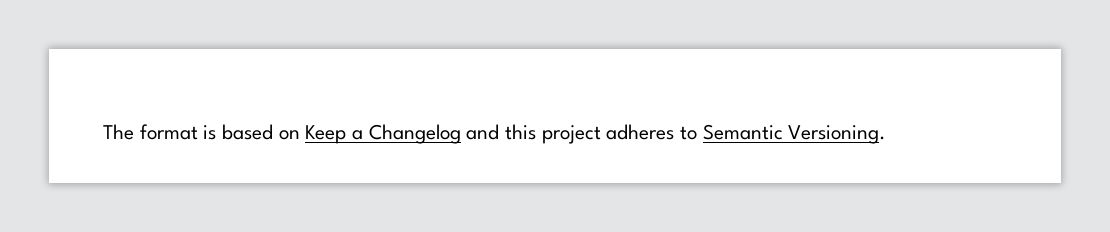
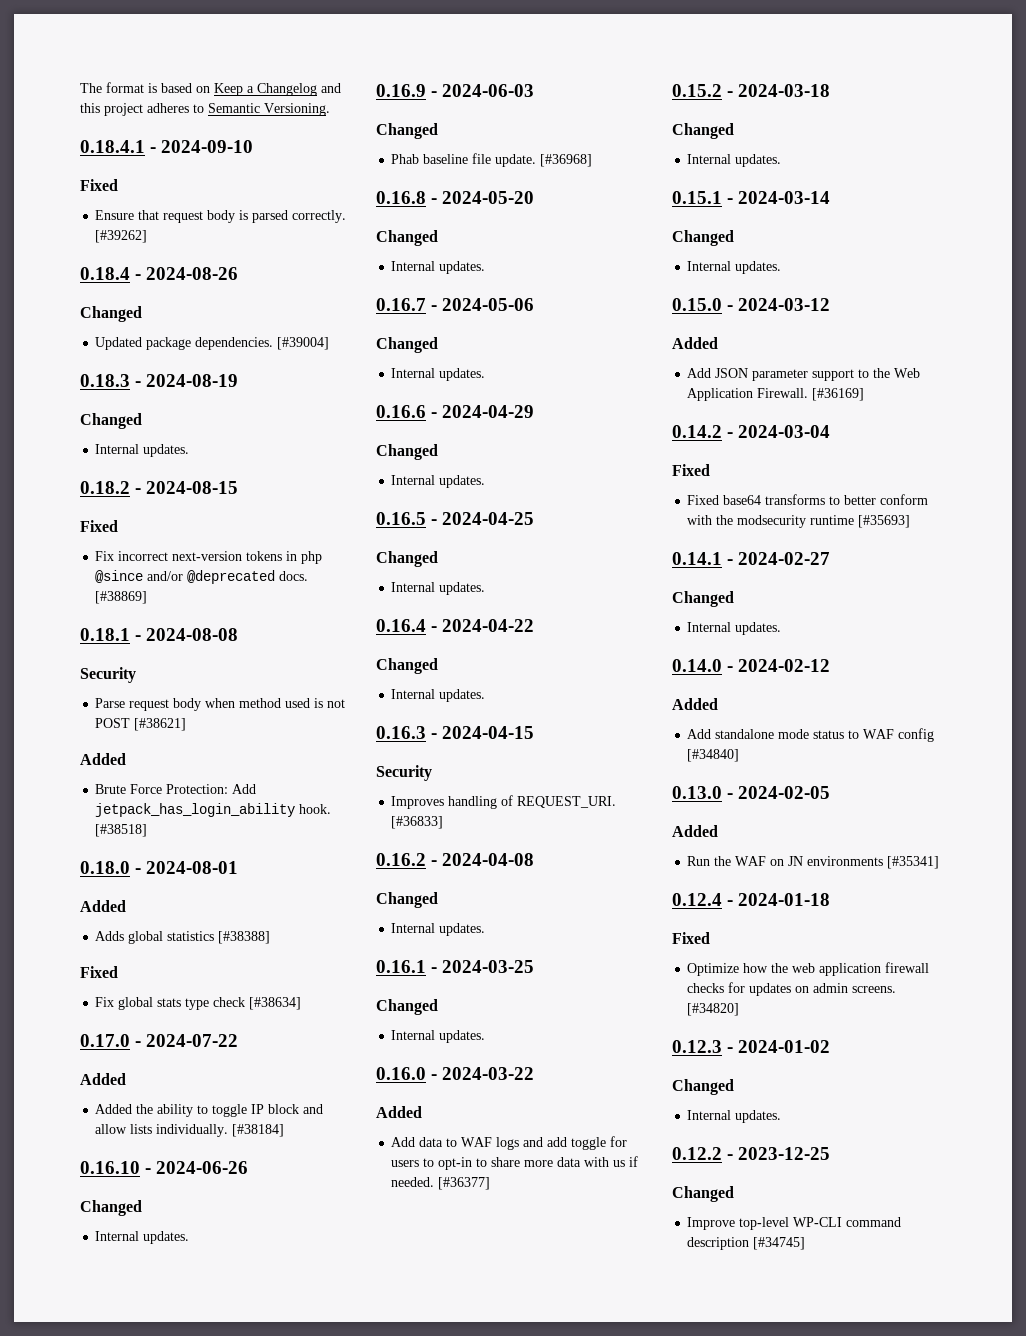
(887, 134) none -> [80,140,254,153] [80,179,118,191] [95,210,347,223] [95,230,148,243] [80,267,239,280] [80,306,142,322] [95,337,330,350] [80,374,239,387] [80,413,142,429] [95,444,190,457] [80,481,239,494] [80,520,118,532] [95,551,323,564] [95,570,309,584] [95,591,148,604] [80,628,239,641] [80,667,136,683] [95,698,346,711] [95,718,187,731] [80,753,126,765] [95,784,257,794] [95,803,332,817] [95,824,148,837] [80,861,239,874] [80,900,126,912] [95,931,271,944] [80,966,118,978] [95,997,302,1010] [80,1034,239,1047] [80,1073,126,1085] [95,1104,324,1117] [95,1124,285,1137] [80,1161,249,1174] [80,1200,142,1216] [95,1231,190,1244] [376,84,535,97] [376,123,438,139] [391,153,593,167] [376,191,535,204] [376,230,438,246] [391,261,486,274] [376,298,535,311] [376,337,438,353] [391,368,486,381] [376,405,535,418] [376,444,438,460] [391,475,486,488] [376,512,535,525] [376,551,438,567] [391,582,486,595] [376,619,535,632] [376,658,438,674] [391,689,486,702] [376,726,535,739] [376,765,432,781] [391,795,617,809] [391,816,444,829] [376,853,535,866] [376,892,438,908] [391,923,486,936] [376,960,535,973] [376,999,438,1015] [391,1030,486,1043] [376,1067,535,1080] [376,1106,422,1118] [391,1136,628,1150] [391,1156,639,1170] [391,1177,491,1190] [672,84,831,97] [672,123,734,139] [687,154,782,167] [672,191,831,204] [672,230,734,246] [687,261,782,274] [672,298,831,311] [672,337,718,349] [687,368,921,381] [687,388,865,401] [672,425,831,438] [672,464,710,476] [687,494,929,505] [687,515,911,528] [672,552,831,565] [672,591,734,607] [687,622,782,635] [672,659,831,672] [672,698,718,710] [687,728,935,742] [687,749,740,762] [672,786,831,799] [672,825,718,837] [687,856,940,869] [672,893,831,906] [672,932,710,944] [687,962,930,976] [687,982,897,996] [687,1003,740,1016] [672,1040,831,1053] [672,1079,734,1095] [687,1110,782,1123] [672,1147,831,1160] [672,1186,734,1202] [687,1217,902,1230] [687,1237,806,1250] // 0.18.4.1 - 2024-09-10 // Fixed // Ensure that request body is parsed correctly. [#39262] // 0.18.4 - 2024-08-26 // Changed // Updated package dependencies. [#39004] // 0.18.3 - 2024-08-19 // Changed // Internal updates. // 0.18.2 - 2024-08-15 // Fixed // Fix incorrect next-version tokens in php @since and/or @deprecated docs. [#38869] // 0.18.1 - 2024-08-08 // Security // Parse request body when method used is not POST [#38621] // Added // Brute Force Protection: Add jetpack_has_login_ability hook. [#38518] // 0.18.0 - 2024-08-01 // Added // Adds global statistics [#38388] // Fixed // Fix global stats type check [#38634] // 0.17.0 - 2024-07-22 // Added // Added the ability to toggle IP block and allow lists individually. [#38184] // 0.16.10 - 2024-06-26 // Changed // Internal updates. // 0.16.9 - 2024-06-03 // Changed // Phab baseline file update. [#36968] // 0.16.8 - 2024-05-20 // Changed // Internal updates. // 0.16.7 - 2024-05-06 // Changed // Internal updates. // 0.16.6 - 2024-04-29 // Changed // Internal updates. // 0.16.5 - 2024-04-25 // Changed // Internal updates. // 0.16.4 - 2024-04-22 // Changed // Internal updates. // 0.16.3 - 2024-04-15 // Security // Improves handling of REQUEST_URI. [#36833] // 0.16.2 - 2024-04-08 // Changed // Internal updates. // 0.16.1 - 2024-03-25 // Changed // Internal updates. // 0.16.0 - 2024-03-22 // Added // Add data to WAF logs and add toggle for users to opt-in to share more data with us if needed. [#36377] // 0.15.2 - 2024-03-18 // Changed // Internal updates. // 0.15.1 - 2024-03-14 // Changed // Internal updates. // 0.15.0 - 2024-03-12 // Added // Add JSON parameter support to the Web Application Firewall. [#36169] // 0.14.2 - 2024-03-04 // Fixed // Fixed base64 transforms to better conform with the modsecurity runtime [#35693] // 0.14.1 - 2024-02-27 // Changed // Internal updates. // 0.14.0 - 2024-02-12 // Added // Add standalone mode status to WAF config [#34840] // 0.13.0 - 2024-02-05 // Added // Run the WAF on JN environments [#35341] // 0.12.4 - 2024-01-18 // Fixed // Optimize how the web application firewall checks for updates on admin screens. [#34820] // 0.12.3 - 2024-01-02 // Changed // Internal updates. // 0.12.2 - 2023-12-25 // Changed // Improve top-level WP-CLI command description [#34745]

